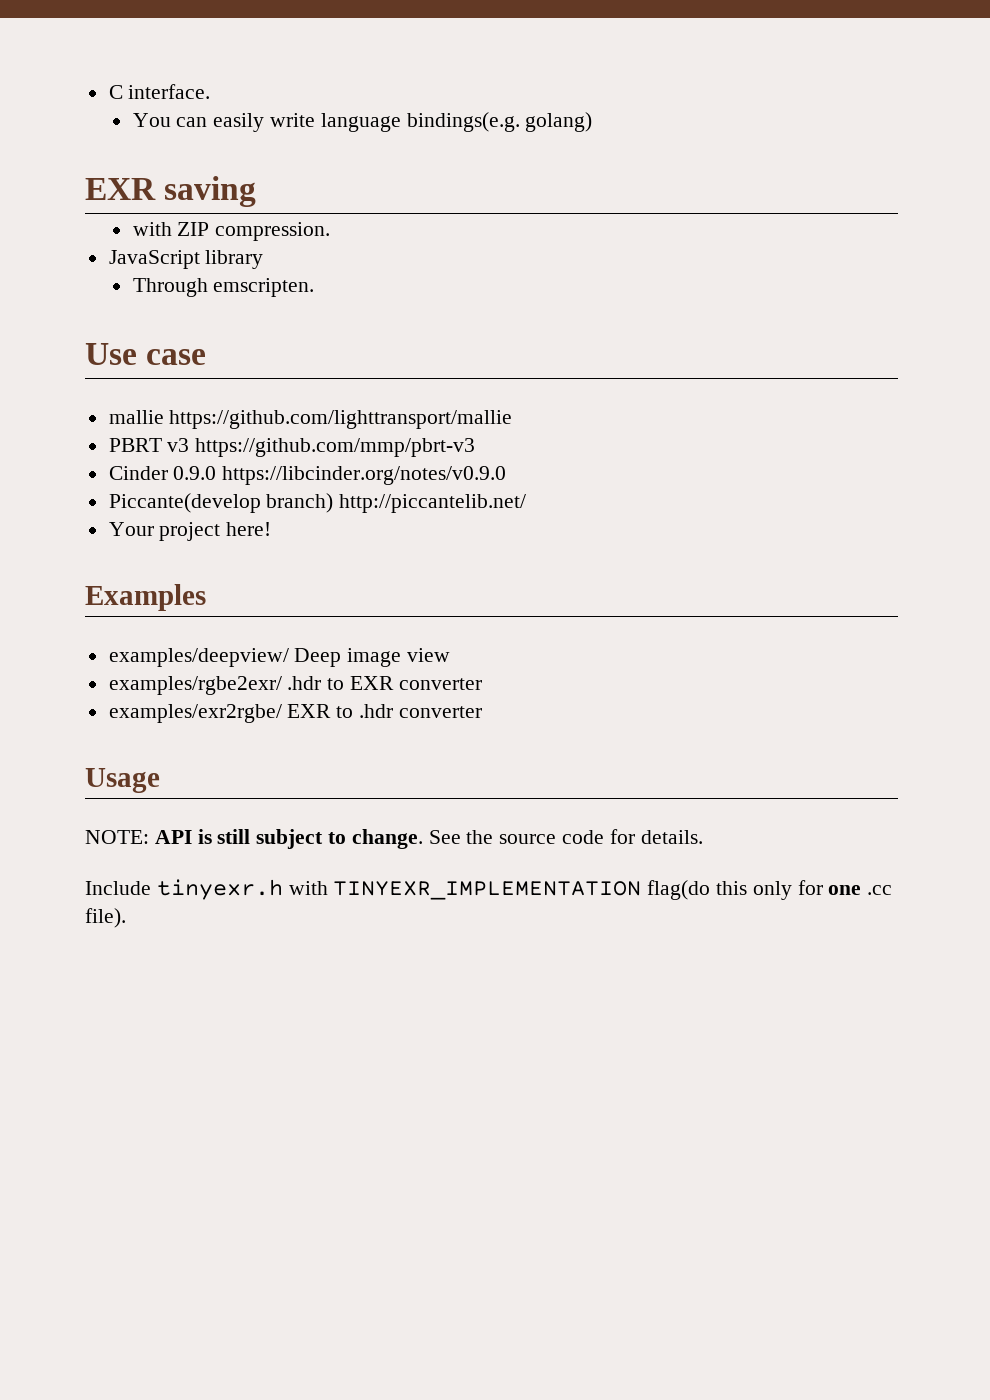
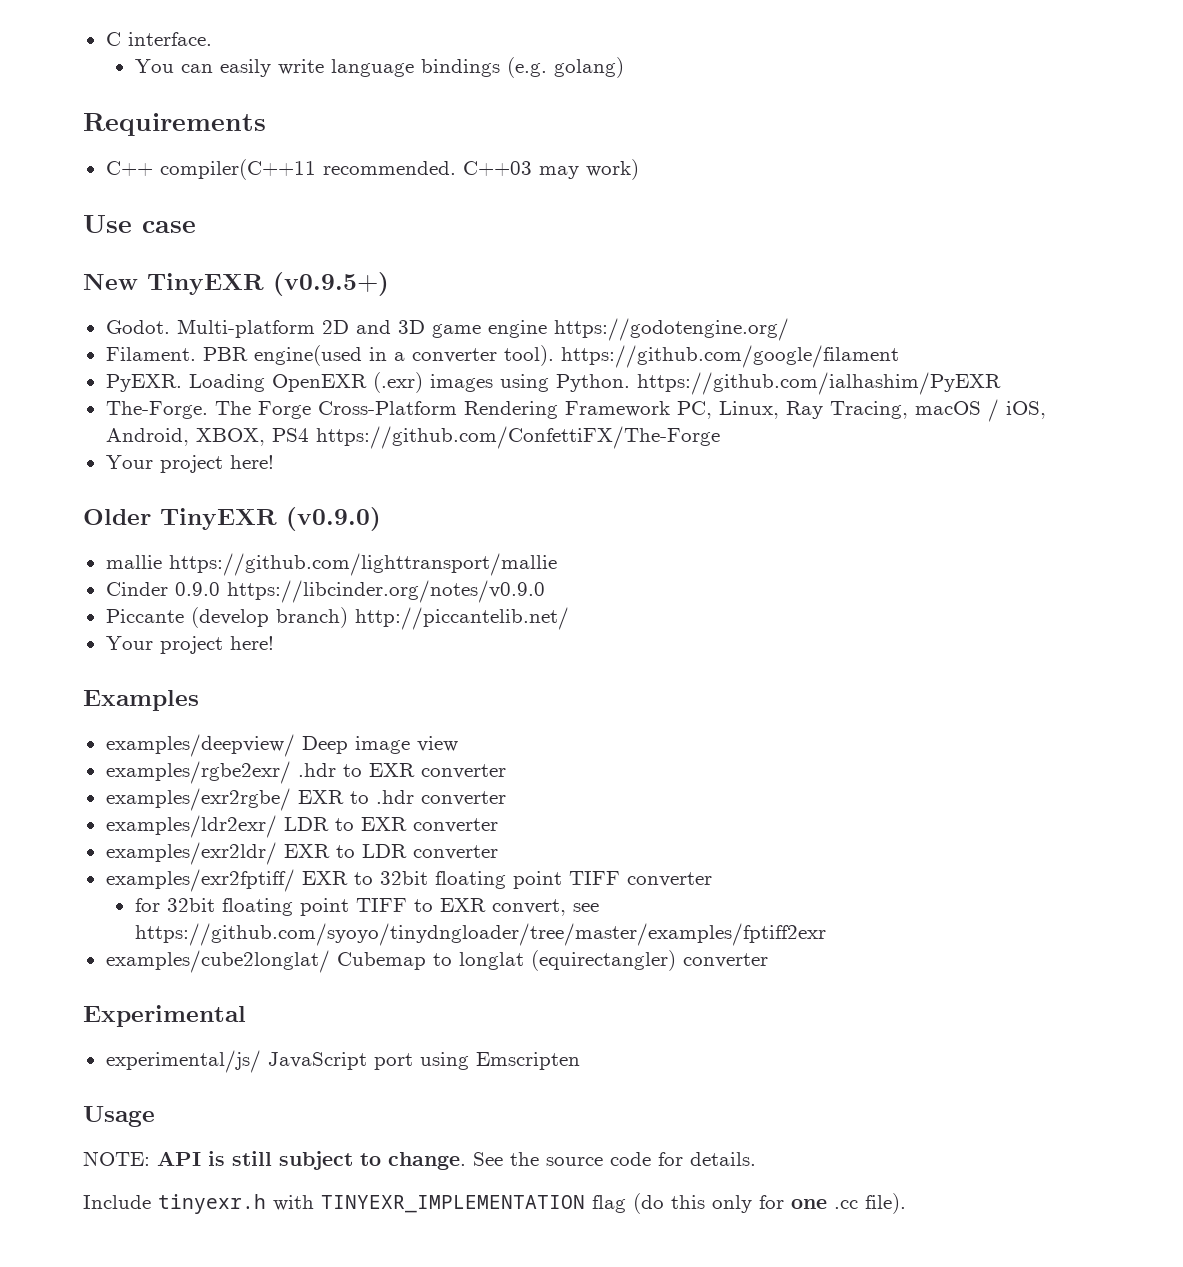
[406,112,520,132] bindings(e.g. -> [420,57,547,78] bindings (e.g.
[85,176,257,207] [132,222,331,241] [108,250,264,269] [132,278,315,297] [85,343,207,365] EXR saving // with ZIP compression. // JavaScript library // Through emscripten. // Use case -> [83,113,266,136] [105,159,639,180] [83,215,196,233] [83,272,389,296] [105,318,789,341] [105,345,899,368] [105,372,1001,395] [105,399,1046,422] [105,426,720,449] [105,455,274,473] [83,507,381,531] Requirements // C++ compiler(C++11 recommended. C++03 may work) // Use case // New TinyEXR (v0.9.5+) // Godot. Multi-platform 2D and 3D game engine https://godotengine.org/ // Filament. PBR engine(used in a converter tool). https://github.com/google/filament // PyEXR. Loading OpenEXR (.exr) images using Python. https://github.com/ialhashim/PyEXR // The-Forge. The Forge Cross-Platform Rendering Framework PC, Linux, Ray Tracing, macOS / iOS, Android, XBOX, PS4 https://github.com/ConfettiFX/The-Forge // Your project here! // Older TinyEXR (v0.9.0)
[108,438,476,457] // PBRT v3 https://github.com/mmp/pbrt-v3 -> (557, 564) none
[108,493,261,513] Piccante(develop -> [105,607,269,628] Piccante (develop
(482, 712) none -> [105,815,498,838] [105,842,498,865] [105,869,712,892] [134,898,599,916] [134,923,826,946] [105,950,768,973] [83,1005,246,1027] [105,1050,580,1073] // examples/ldr2exr/ LDR to EXR converter // examples/exr2ldr/ EXR to LDR converter // examples/exr2fptiff/ EXR to 32bit floating point TIFF converter // for 32bit floating point TIFF to EXR convert, see https://github.com/syoyo/tinydngloader/tree/master/examples/fptiff2exr // examples/cube2longlat/ Cubemap to longlat (equirectangler) converter // Experimental // experimental/js/ JavaScript port using Emscripten
[647,880,711,900] flag(do -> [592,1193,664,1214] flag (do

